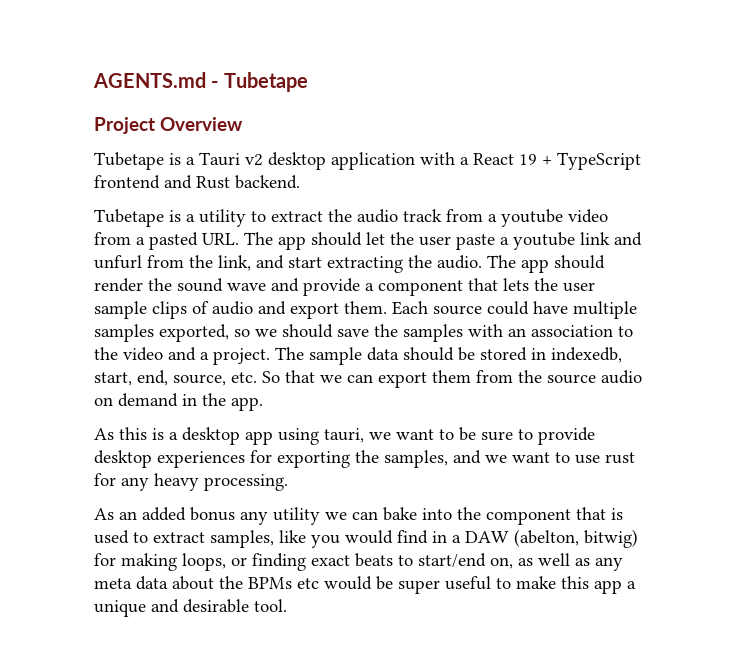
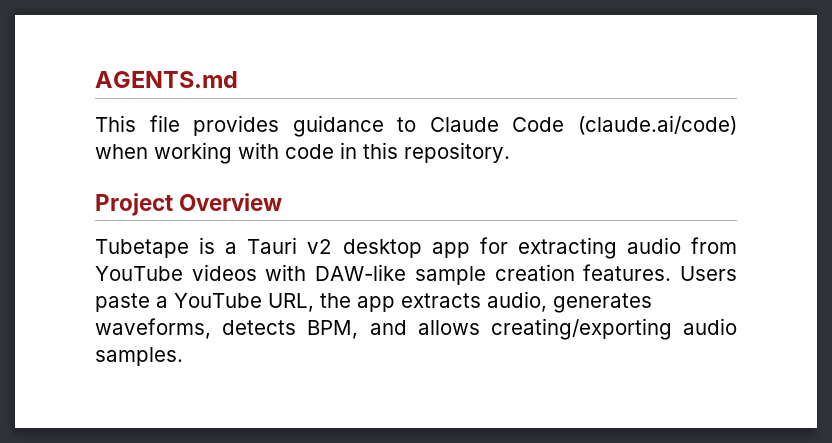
[211,72,308,92] - Tubetape -> [95,115,737,137] [95,142,510,164] // This file provides guidance to Claude Code (claude.ai/code) when working with code in this repository.
[331,152,641,170] [94,175,300,189] [94,209,608,227] [94,232,642,250] [94,255,605,273] [94,278,595,296] [94,301,637,319] [94,324,633,342] [94,347,622,365] [94,370,642,388] [94,393,263,411] [94,427,595,445] [94,450,635,468] [94,473,288,491] [94,507,623,525] [94,529,638,548] [94,553,623,571] [94,576,636,594] [94,599,287,617] application with a React 19 + TypeScript frontend and Rust backend. // Tubetape is a utility to extract the audio track from a youtube video from a pasted URL. The app should let the user paste a youtube link and unfurl from the link, and start extracting the audio. The app should render the sound wave and provide a component that lets the user sample clips of audio and export them. Each source could have multiple samples exported, so we should save the samples with an association to the video and a project. The sample data should be stored in indexedb, start, end, source, etc. So that we can export them from the source audio on demand in the app. // As this is a desktop app using tauri, we want to be sure to provide desktop experiences for exporting the samples, and we want to use rust for any heavy processing. // As an added bonus any utility we can bake into the component that is used to extract samples, like you would find in a DAW (abelton, bitwig) for making loops, or finding exact beats to start/end on, as well as any meta data about the BPMs etc would be super useful to make this app a unique and desirable tool. -> [431,237,738,259] [95,264,737,285] [95,291,652,313] [95,318,738,340] [95,347,183,366] app for extracting audio from YouTube videos with DAW-like sample creation features. Users paste a YouTube URL, the app extracts audio, generates waveforms, detects BPM, and allows creating/exporting audio samples.

